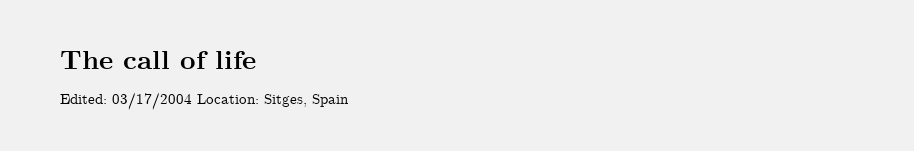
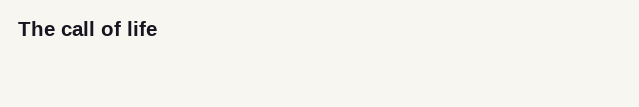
[60,92,349,110] // Edited: 03/17/2004 Location: Sitges, Spain -> (157, 28) none

